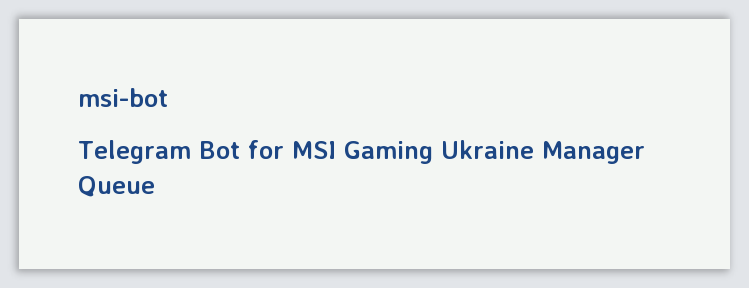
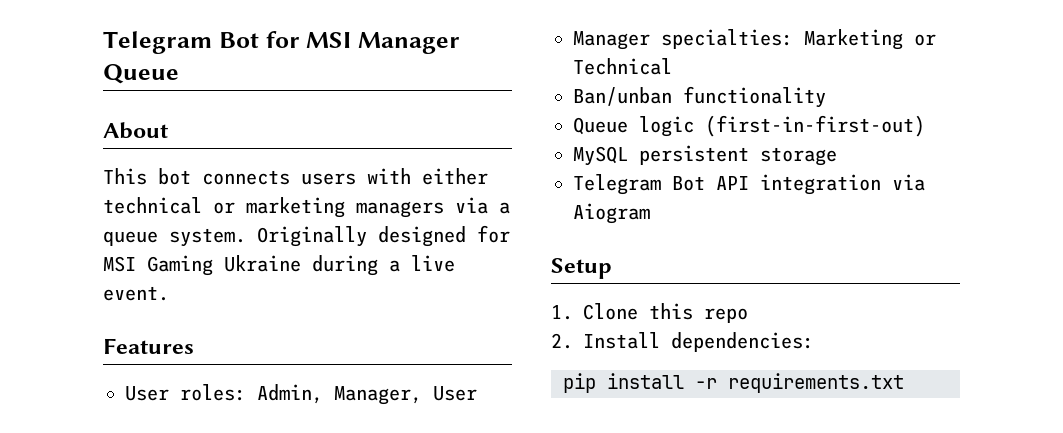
[78,88,168,107] msi-bot // -> (103, 42) none
[343,140,645,164] [78,176,155,197] Gaming Ukraine Manager Queue -> [358,32,460,54] [103,64,179,84] [103,122,168,139] [103,168,488,185] [103,197,510,218] [103,225,510,247] [103,255,455,276] [103,286,169,301] [103,338,194,354] [125,384,477,405] [573,29,936,50] [573,58,672,75] [573,86,826,108] [573,115,925,137] [573,145,837,166] [573,174,925,195] [573,203,650,224] [551,258,612,279] [551,303,748,323] [551,332,814,352] [563,373,904,393] Manager Queue // About // This bot connects users with either technical or marketing managers via a queue system. Originally designed for MSI Gaming Ukraine during a live event. // Features // User roles: Admin, Manager, User // Manager specialties: Marketing or Technical // Ban/unban functionality // Queue logic (first-in-first-out) // MySQL persistent storage // Telegram Bot API integration via Aiogram // Setup // 1. Clone this repo // 2. Install dependencies: // pip install -r requirements.txt

